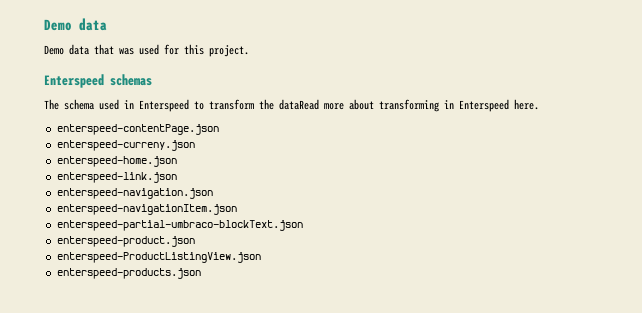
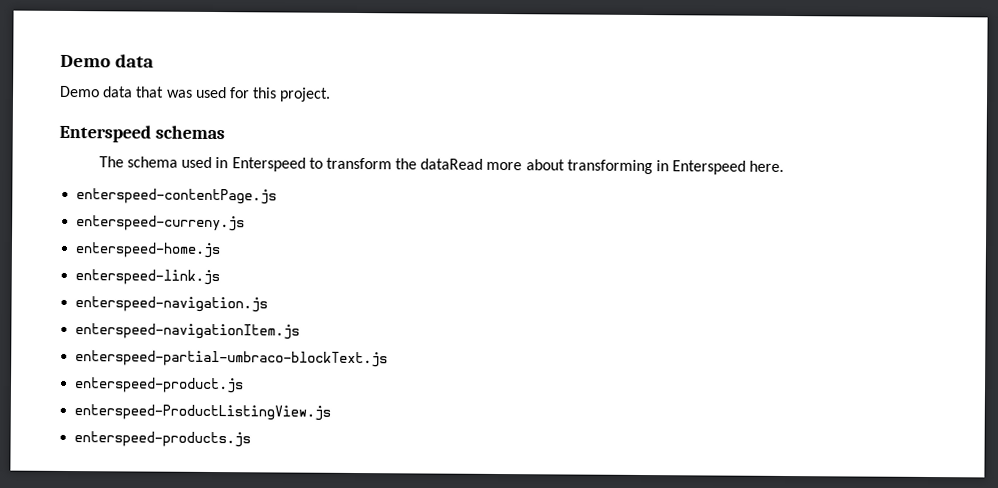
[56,124,219,135] [56,140,195,151] [56,156,177,167] [56,172,177,183] [56,188,213,199] [56,204,237,215] [56,220,303,231] [56,236,195,247] [56,252,261,263] [56,268,201,279] enterspeed-contentPage.json // enterspeed-curreny.json // enterspeed-home.json // enterspeed-link.json // enterspeed-navigation.json // enterspeed-navigationItem.json // enterspeed-partial-umbraco-blockText.json // enterspeed-product.json // enterspeed-ProductListingView.json // enterspeed-products.json -> [76,188,278,205] [76,215,246,232] [75,242,221,259] [75,269,221,286] [75,296,269,313] [75,323,301,340] [75,350,389,368] [74,377,245,394] [74,404,332,421] [74,431,252,448] enterspeed-contentPage.js // enterspeed-curreny.js // enterspeed-home.js // enterspeed-link.js // enterspeed-navigation.js // enterspeed-navigationItem.js // enterspeed-partial-umbraco-blockText.js // enterspeed-product.js // enterspeed-ProductListingView.js // enterspeed-products.js

